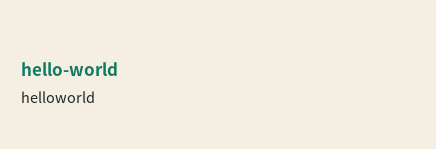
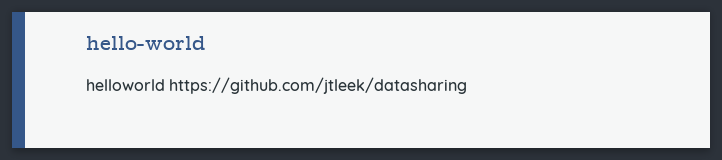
(95, 97) none -> [169,77,468,94] https://github.com/jtleek/datasharing

